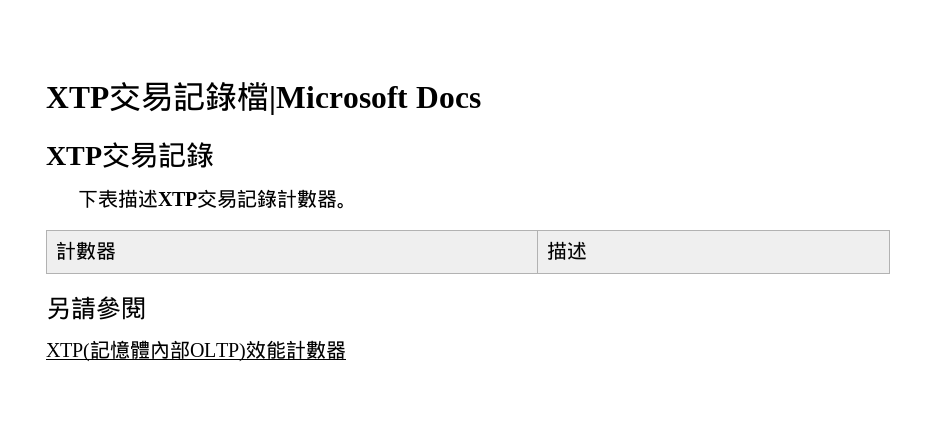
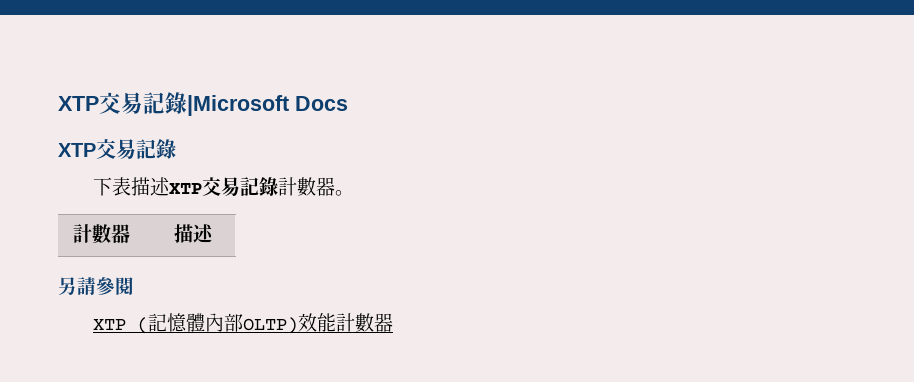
[46,81,269,112] XTP交易記錄檔 -> [58,92,187,114] XTP交易記錄
[46,343,90,362] XTP( -> [92,317,148,334] XTP (

